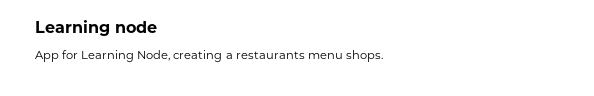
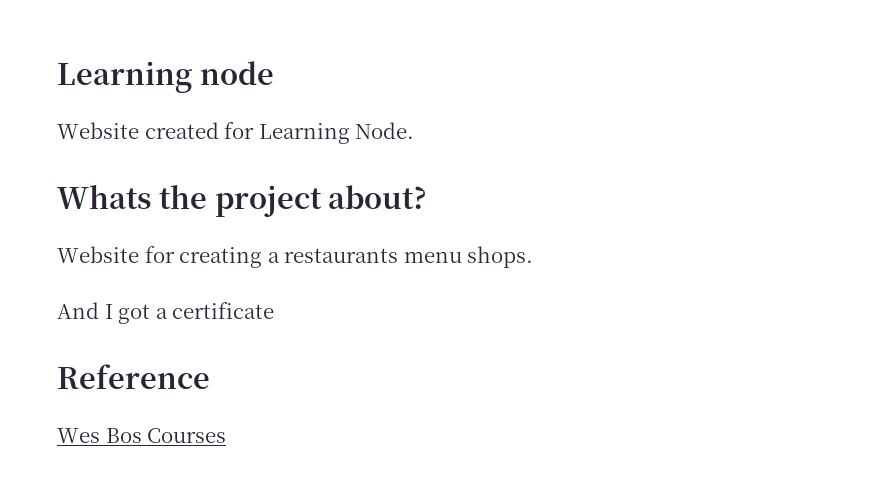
[35,50,171,62] App for Learning Node, -> [57,122,415,144] [57,185,428,217] [57,246,175,263] Website created for Learning Node. // Whats the project about? // Website for
(383, 56) none -> [57,302,275,324] [57,364,210,389] [57,428,227,443] // And I got a certificate // Reference // Wes Bos Courses

